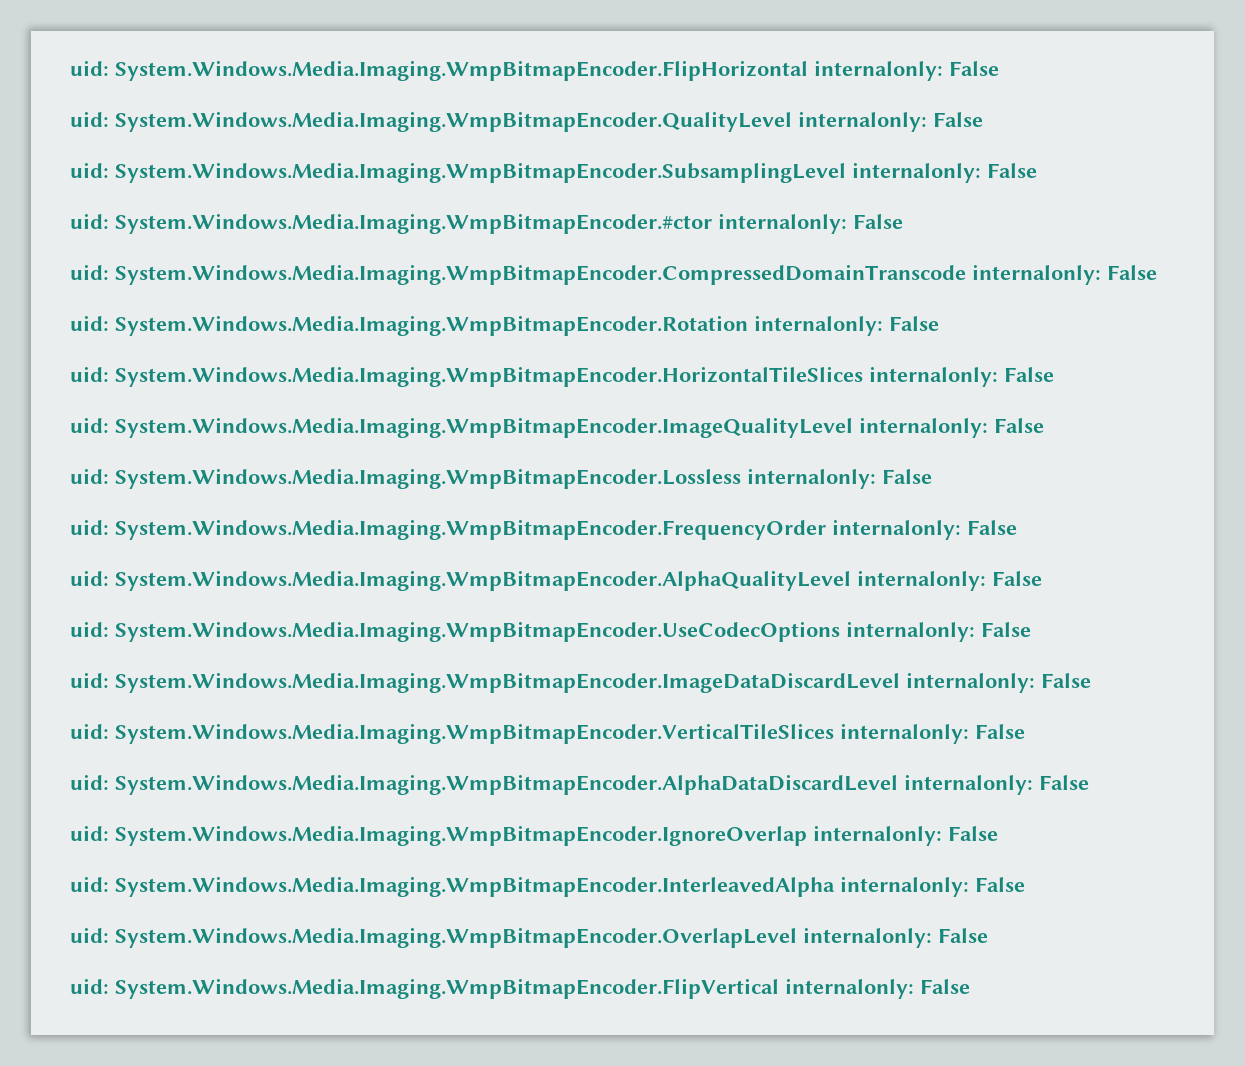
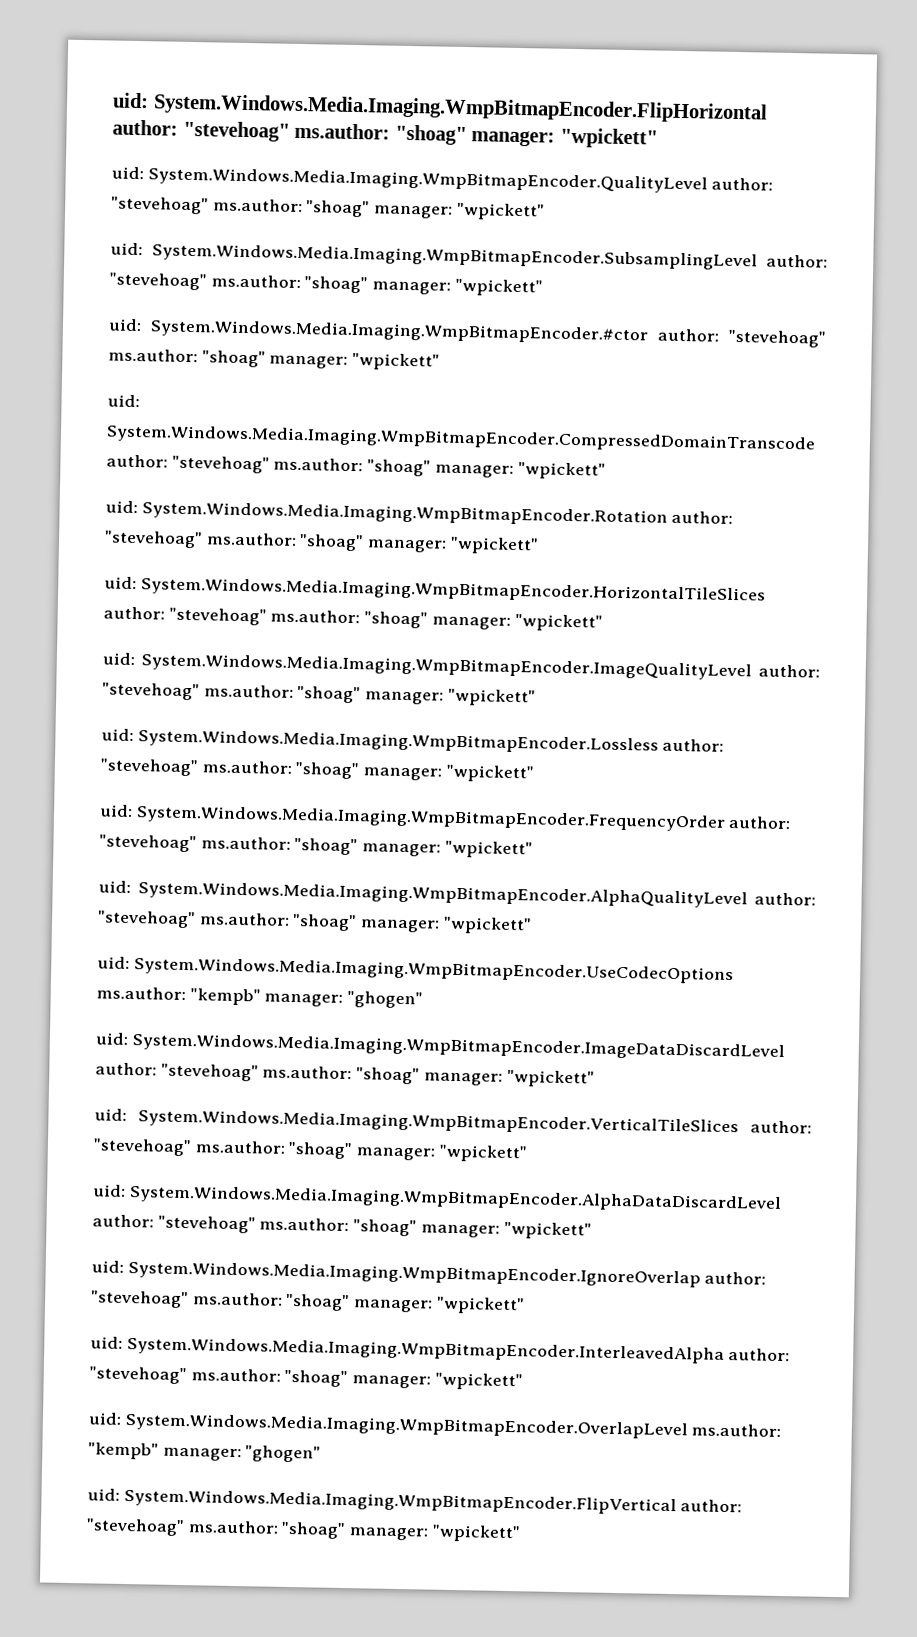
[814,60,999,81] [70,111,983,132] [70,162,1037,183] [70,213,903,234] [70,264,1157,285] [70,315,939,336] [70,366,1054,387] [70,417,1044,438] [70,468,932,489] [70,519,1017,540] [70,570,1042,591] [70,621,1031,642] [70,672,1091,693] [70,723,1025,744] [70,774,1089,795] [70,825,998,846] [70,876,1025,897] [70,927,988,948] [70,978,970,999] internalonly: False // uid: System.Windows.Media.Imaging.WmpBitmapEncoder.QualityLevel internalonly: False // uid: System.Windows.Media.Imaging.WmpBitmapEncoder.SubsamplingLevel internalonly: False // uid: System.Windows.Media.Imaging.WmpBitmapEncoder.#ctor internalonly: False // uid: System.Windows.Media.Imaging.WmpBitmapEncoder.CompressedDomainTranscode internalonly: False // uid: System.Windows.Media.Imaging.WmpBitmapEncoder.Rotation internalonly: False // uid: System.Windows.Media.Imaging.WmpBitmapEncoder.HorizontalTileSlices internalonly: False // uid: System.Windows.Media.Imaging.WmpBitmapEncoder.ImageQualityLevel internalonly: False // uid: System.Windows.Media.Imaging.WmpBitmapEncoder.Lossless internalonly: False // uid: System.Windows.Media.Imaging.WmpBitmapEncoder.FrequencyOrder internalonly: False // uid: System.Windows.Media.Imaging.WmpBitmapEncoder.AlphaQualityLevel internalonly: False // uid: System.Windows.Media.Imaging.WmpBitmapEncoder.UseCodecOptions internalonly: False // uid: System.Windows.Media.Imaging.WmpBitmapEncoder.ImageDataDiscardLevel internalonly: False // uid: System.Windows.Media.Imaging.WmpBitmapEncoder.VerticalTileSlices internalonly: False // uid: System.Windows.Media.Imaging.WmpBitmapEncoder.AlphaDataDiscardLevel internalonly: False // uid: System.Windows.Media.Imaging.WmpBitmapEncoder.IgnoreOverlap internalonly: False // uid: System.Windows.Media.Imaging.WmpBitmapEncoder.InterleavedAlpha internalonly: False // uid: System.Windows.Media.Imaging.WmpBitmapEncoder.OverlapLevel internalonly: False // uid: System.Windows.Media.Imaging.WmpBitmapEncoder.FlipVertical internalonly: False -> [112,119,658,149] [111,166,774,194] [111,196,545,221] [110,242,828,271] [109,272,543,297] [108,318,826,348] [108,348,441,371] [107,394,140,408] [106,424,816,454] [106,454,606,480] [105,500,734,527] [104,530,539,555] [104,576,766,605] [103,606,603,632] [102,652,820,681] [102,682,536,707] [101,728,725,755] [100,758,534,783] [99,804,792,832] [99,834,533,859] [98,880,816,909] [97,910,532,935] [97,956,734,985] [96,986,424,1009] [95,1032,785,1062] [95,1062,595,1088] [94,1108,812,1137] [93,1138,528,1163] [93,1184,782,1213] [92,1214,592,1240] [91,1260,767,1288] [90,1290,525,1315] [90,1336,791,1364] [89,1366,523,1391] [88,1412,782,1440] [88,1442,322,1463] [87,1488,743,1516] [86,1518,521,1543] author: "stevehoag" ms.author: "shoag" manager: "wpickett" // uid: System.Windows.Media.Imaging.WmpBitmapEncoder.QualityLevel author: "stevehoag" ms.author: "shoag" manager: "wpickett" // uid: System.Windows.Media.Imaging.WmpBitmapEncoder.SubsamplingLevel author: "stevehoag" ms.author: "shoag" manager: "wpickett" // uid: System.Windows.Media.Imaging.WmpBitmapEncoder.#ctor author: "stevehoag" ms.author: "shoag" manager: "wpickett" // uid: System.Windows.Media.Imaging.WmpBitmapEncoder.CompressedDomainTranscode author: "stevehoag" ms.author: "shoag" manager: "wpickett" // uid: System.Windows.Media.Imaging.WmpBitmapEncoder.Rotation author: "stevehoag" ms.author: "shoag" manager: "wpickett" // uid: System.Windows.Media.Imaging.WmpBitmapEncoder.HorizontalTileSlices author: "stevehoag" ms.author: "shoag" manager: "wpickett" // uid: System.Windows.Media.Imaging.WmpBitmapEncoder.ImageQualityLevel author: "stevehoag" ms.author: "shoag" manager: "wpickett" // uid: System.Windows.Media.Imaging.WmpBitmapEncoder.Lossless author: "stevehoag" ms.author: "shoag" manager: "wpickett" // uid: System.Windows.Media.Imaging.WmpBitmapEncoder.FrequencyOrder author: "stevehoag" ms.author: "shoag" manager: "wpickett" // uid: System.Windows.Media.Imaging.WmpBitmapEncoder.AlphaQualityLevel author: "stevehoag" ms.author: "shoag" manager: "wpickett" // uid: System.Windows.Media.Imaging.WmpBitmapEncoder.UseCodecOptions ms.author: "kempb" manager: "ghogen" // uid: System.Windows.Media.Imaging.WmpBitmapEncoder.ImageDataDiscardLevel author: "stevehoag" ms.author: "shoag" manager: "wpickett" // uid: System.Windows.Media.Imaging.WmpBitmapEncoder.VerticalTileSlices author: "stevehoag" ms.author: "shoag" manager: "wpickett" // uid: System.Windows.Media.Imaging.WmpBitmapEncoder.AlphaDataDiscardLevel author: "stevehoag" ms.author: "shoag" manager: "wpickett" // uid: System.Windows.Media.Imaging.WmpBitmapEncoder.IgnoreOverlap author: "stevehoag" ms.author: "shoag" manager: "wpickett" // uid: System.Windows.Media.Imaging.WmpBitmapEncoder.InterleavedAlpha author: "stevehoag" ms.author: "shoag" manager: "wpickett" // uid: System.Windows.Media.Imaging.WmpBitmapEncoder.OverlapLevel ms.author: "kempb" manager: "ghogen" // uid: System.Windows.Media.Imaging.WmpBitmapEncoder.FlipVertical author: "stevehoag" ms.author: "shoag" manager: "wpickett"

